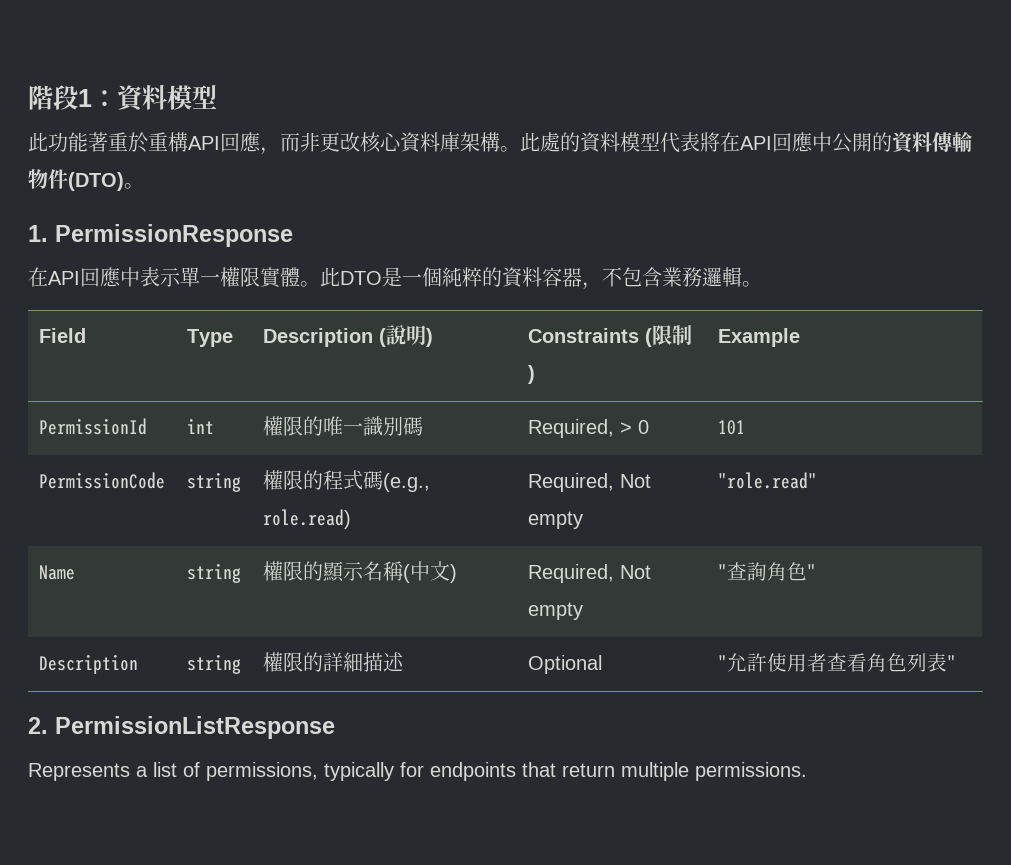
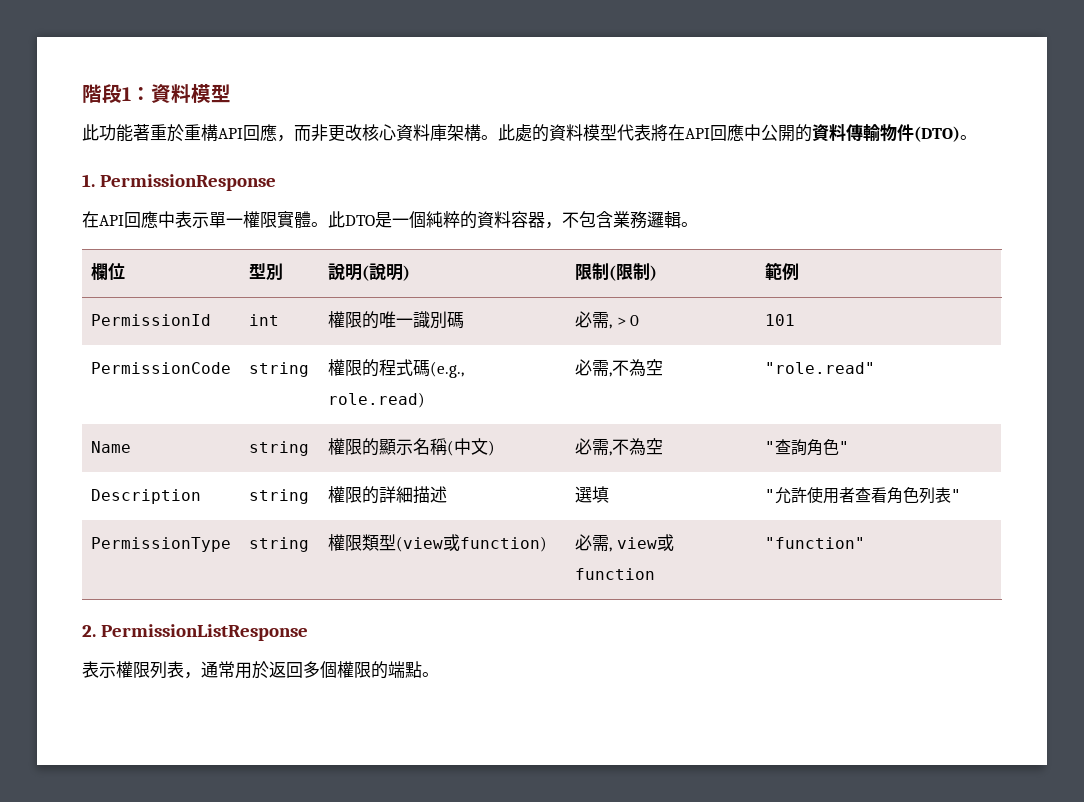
[38,328,86,343] [186,329,233,347] [262,328,373,347] Field | Type | Description -> [90,263,125,280] [248,263,283,281] [327,263,362,281] 欄位 | 型別 | 說明
[527,328,639,343] Constraints -> [574,263,609,280] 限制
[717,328,800,347] Example -> [764,262,799,280] 範例
[527,419,614,438] Required, -> [574,311,612,329] 必需,
[527,473,651,492] [527,511,583,529] Required, Not empty -> [574,359,663,377] 必需,不為空
[527,564,651,583] [527,602,583,620] Required, Not empty -> [574,438,663,456] 必需,不為空
[527,655,602,674] Optional -> [574,486,609,503] 選填
[28,716,335,739] [28,762,807,781] // 2. PermissionListResponse // Represents a list of permissions, typically for endpoints that return multiple permissions. -> [90,537,231,552] [248,537,309,552] [327,534,547,552] [574,534,674,552] [574,568,655,580] [764,537,865,549] [82,624,308,641] [82,661,439,679] // PermissionType | string | 權限類型(view或function) | 必需, view或function | "function" // 2. PermissionListResponse // 表示權限列表，通常用於返回多個權限的端點。

